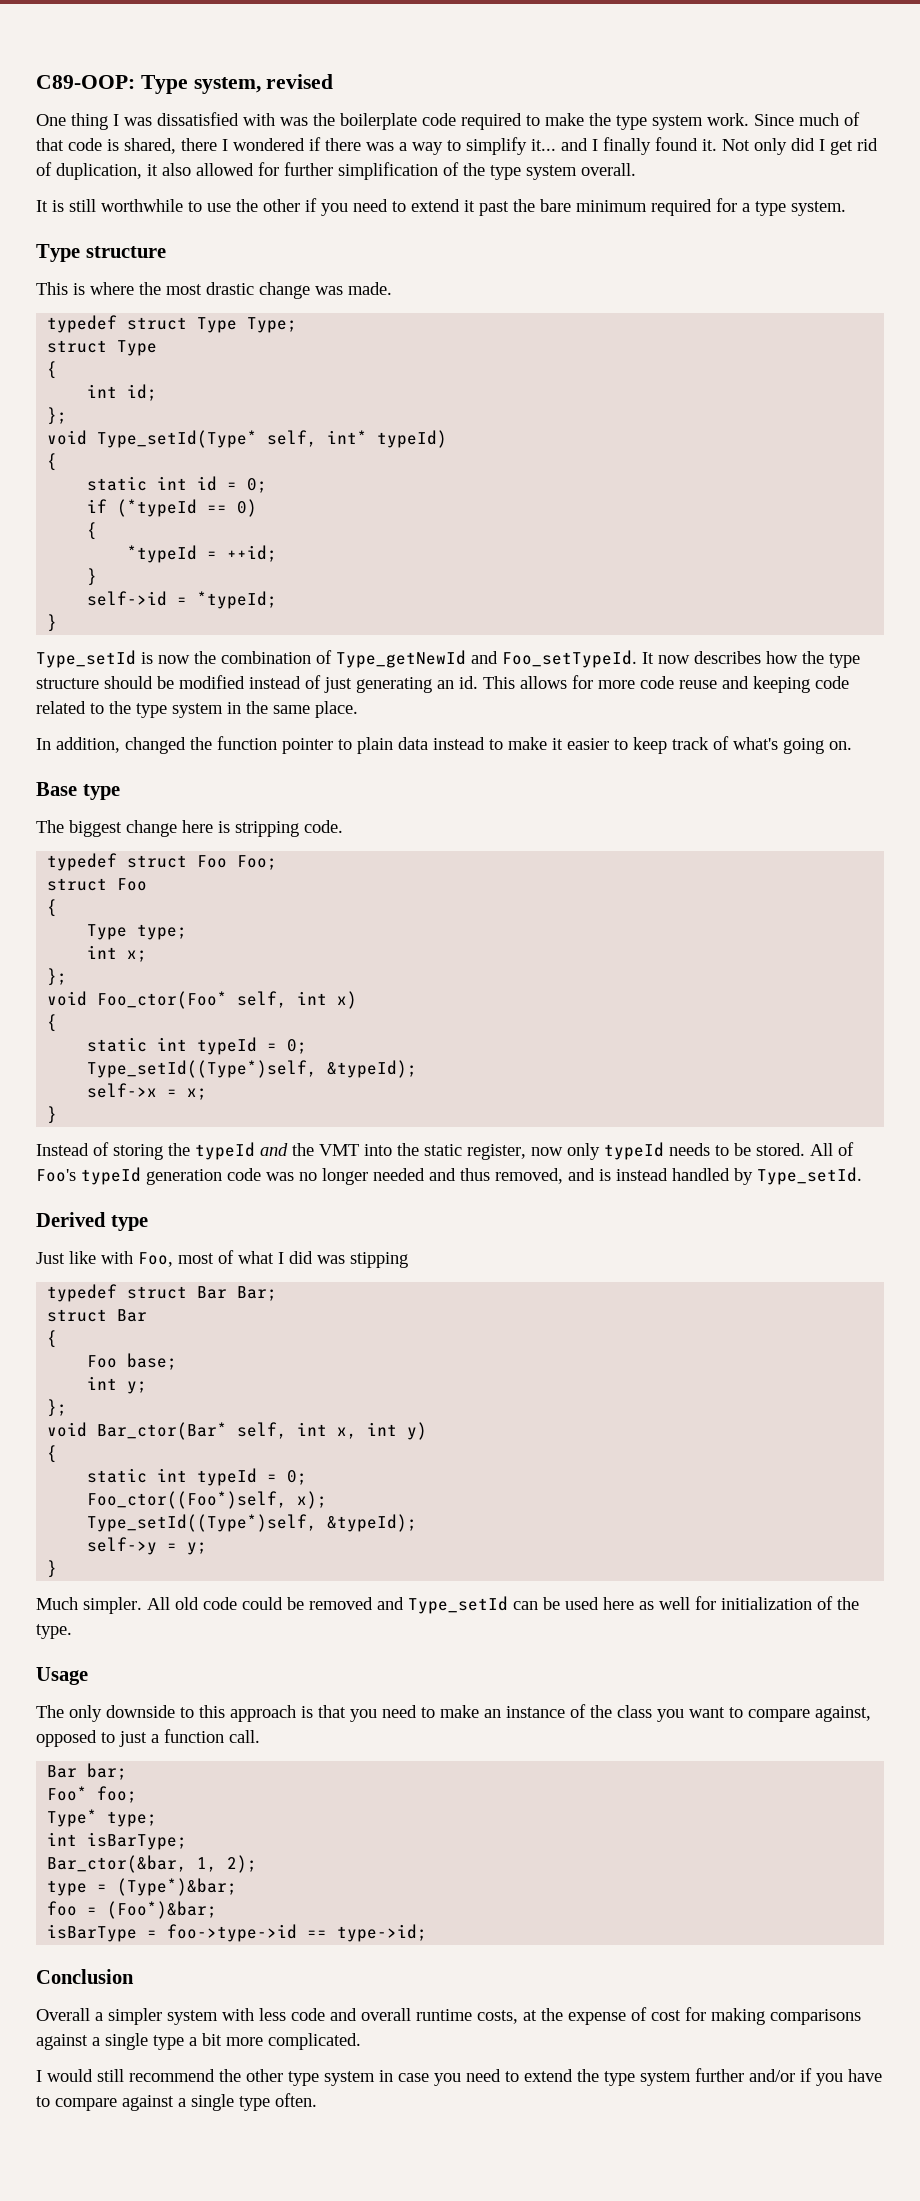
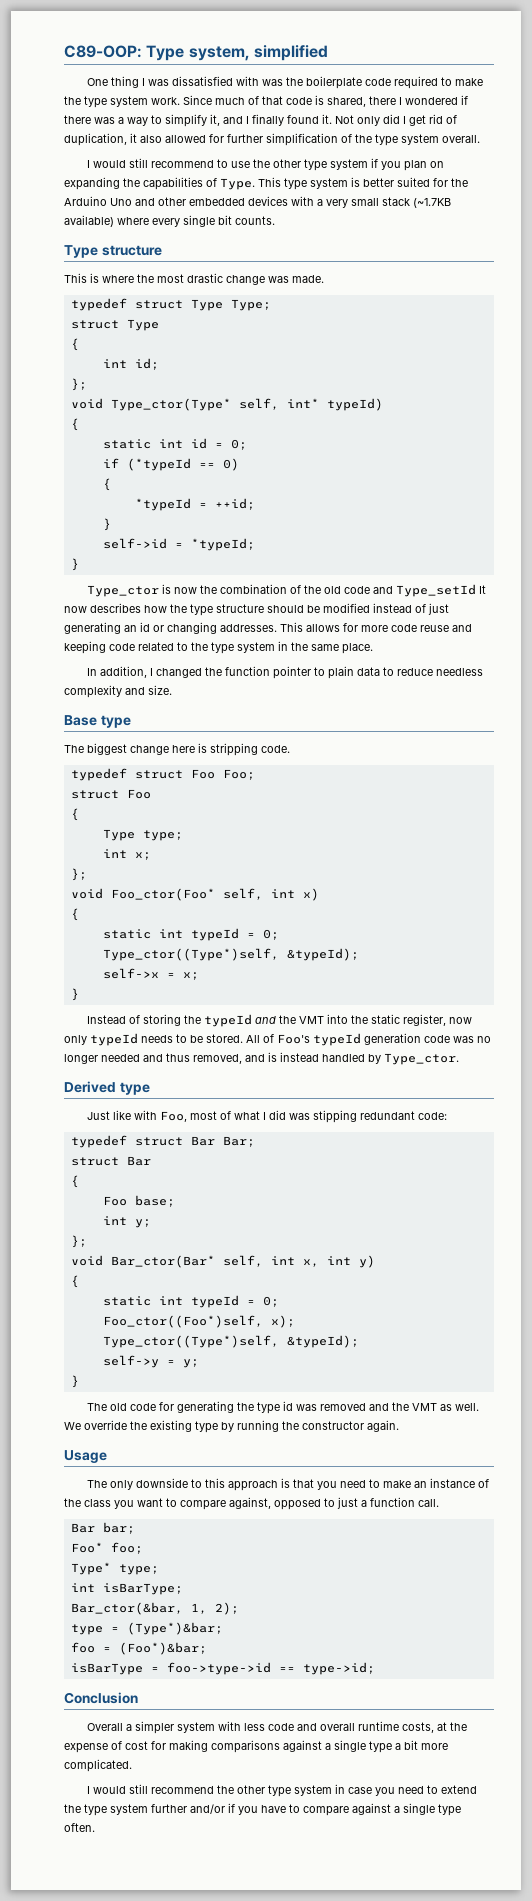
[266,74,334,89] revised -> [253,45,328,61] simplified
[531,139,556,151] it... -> [210,114,220,126] it,
[36,198,846,216] It is still worthwhile to use the other if you need to extend it past the bare minimum required for a type system. -> [86,158,444,171] [64,177,468,190] [64,196,451,208] [64,215,275,227] I would still recommend to use the other type system if you plan on expanding the capabilities of Type. This type system is better suited for the Arduino Uno and other embedded devices with a very small stack (~1.7KB available) where every single bit counts.
[97,430,258,448] Type_setId(Type* -> [110,398,231,411] Type_ctor(Type*
[36,650,136,668] Type_setId -> [86,585,159,597] Type_ctor
[336,650,637,668] Type_getNewId and Foo_setTypeId. -> [303,584,476,597] the old code and Type_setId
[459,676,478,689] id. -> [140,622,277,634] id or changing addresses.
(120, 745) none -> [149,668,153,676] I
[433,736,852,754] instead to make it easier to keep track of what's going on. -> [382,667,483,676] [64,685,172,698] to reduce needless complexity and size.
[87,1060,318,1078] Type_setId((Type*)self, -> [102,948,279,961] Type_ctor((Type*)self,
[757,1167,862,1185] Type_setId. -> [384,1053,459,1065] Type_ctor.
(408, 1260) none -> [359,1111,447,1120] redundant code:
[87,1514,318,1532] Type_setId((Type*)self, -> [102,1335,279,1348] Type_ctor((Type*)self,
[36,1596,859,1614] [36,1624,72,1639] Much simpler. All old code could be removed and Type_setId can be used here as well for initialization of the type. -> [86,1401,479,1414] [64,1420,399,1433] The old code for generating the type id was removed and the VMT as well. We override the existing type by running the constructor again.

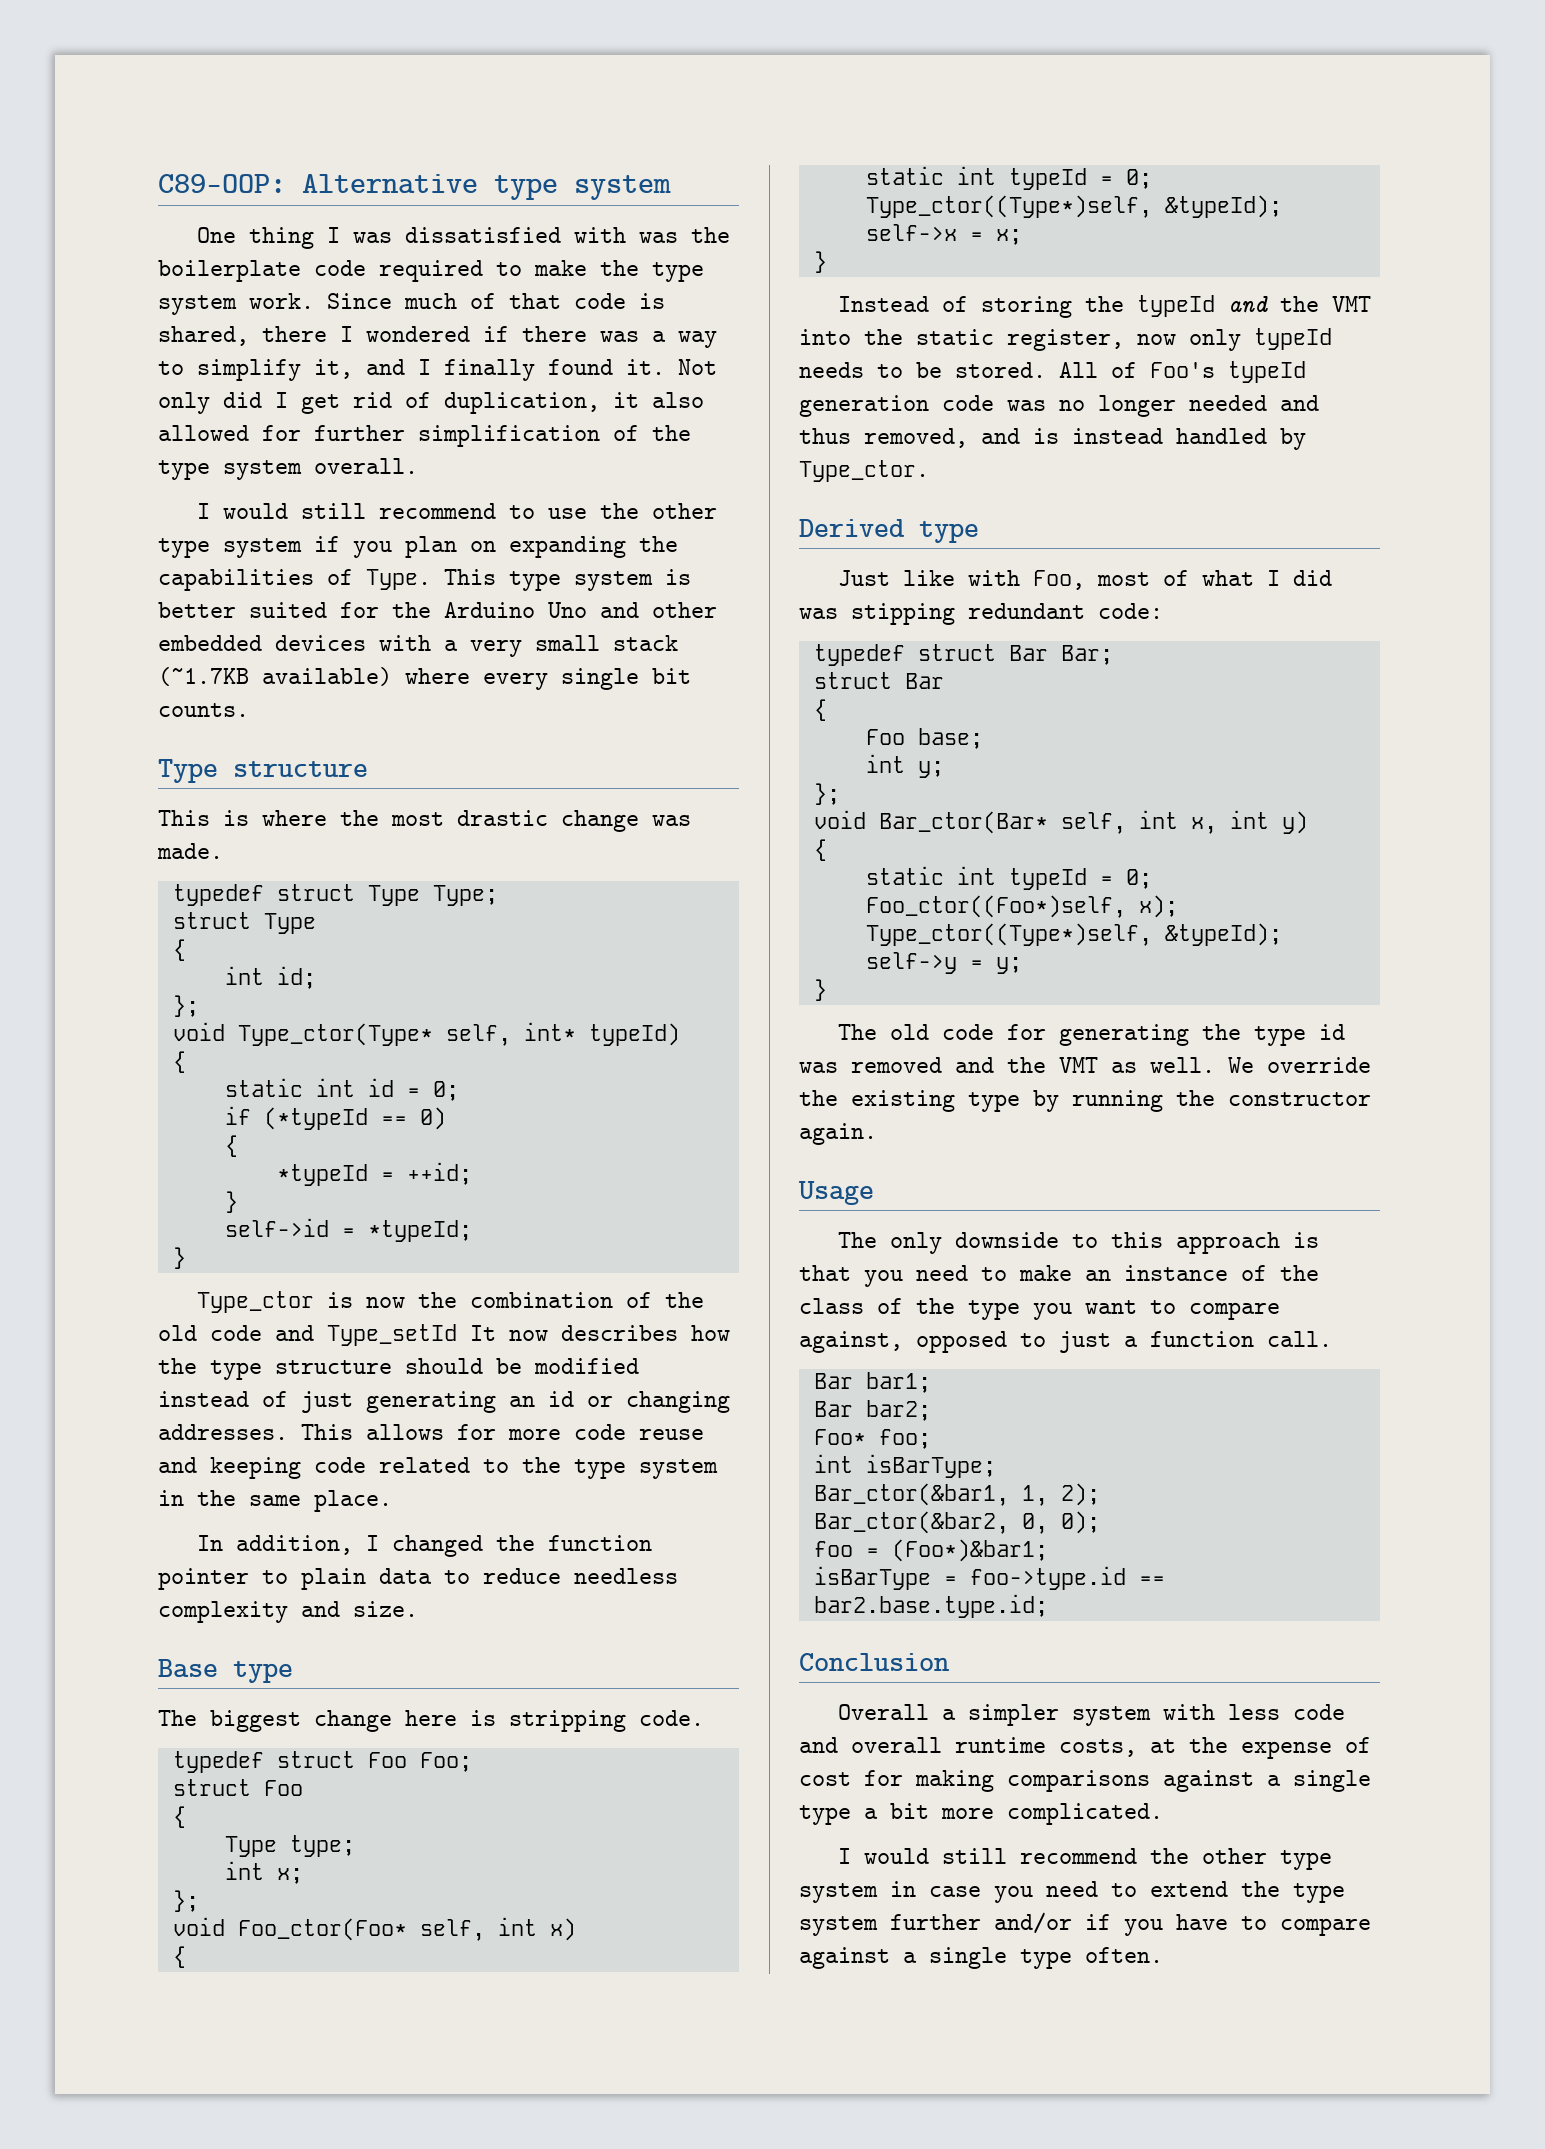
[146,45,328,61] Type system, simplified -> [302,174,671,200] Alternative type system
(111, 1503) none -> [877,1298,1020,1320] of the type
[102,1522,135,1534] bar; -> [865,1372,931,1393] [813,1400,931,1421] bar1; // Bar bar2;
[70,1562,159,1575] // Type* type; -> (931, 1439) none
[70,1602,183,1615] Bar_ctor(&bar, -> [813,1483,1009,1506] Bar_ctor(&bar1,
[70,1622,223,1635] type = (Type*)&bar; -> [813,1511,1100,1534] Bar_ctor(&bar2, 0, 0);
[118,1642,207,1655] (Foo*)&bar; -> [891,1539,1048,1562] (Foo*)&bar1;
[166,1662,375,1675] foo->type->id == type->id; -> [969,1566,1165,1590] [813,1594,1048,1618] foo->type.id == bar2.base.type.id;

